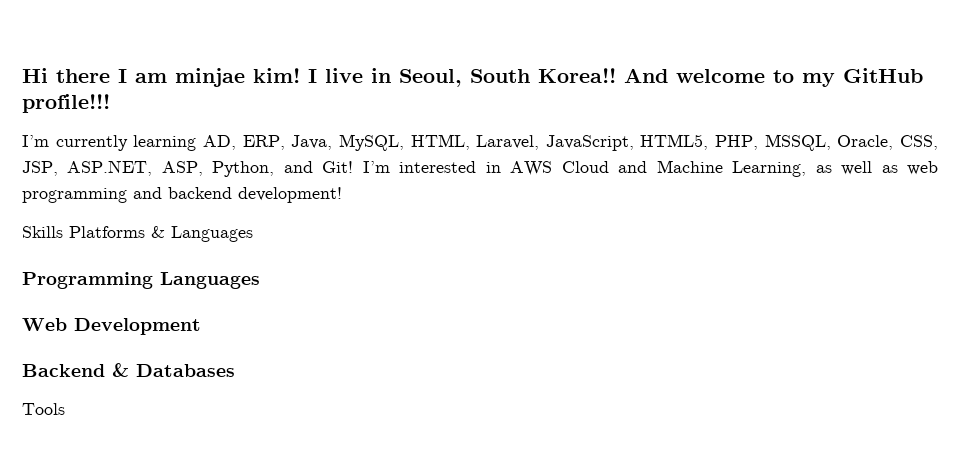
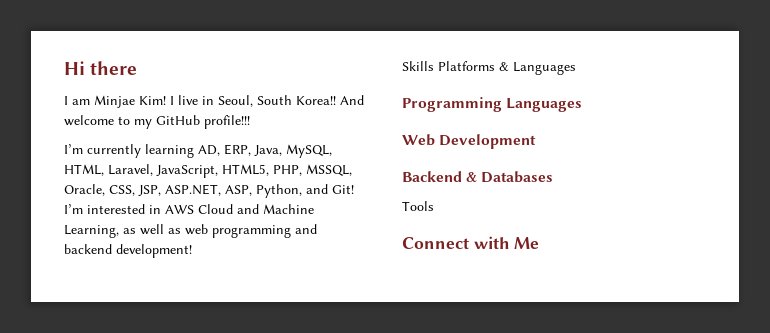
(110, 76) none -> (138, 68) //
[175,68,300,87] minjae kim! -> [94,95,166,108] Minjae Kim!
(65, 409) none -> [402,236,540,249] // Connect with Me

